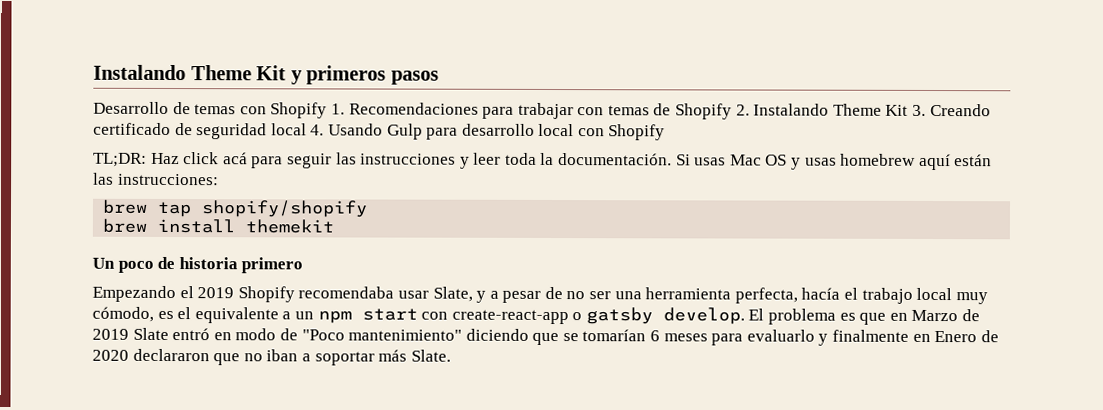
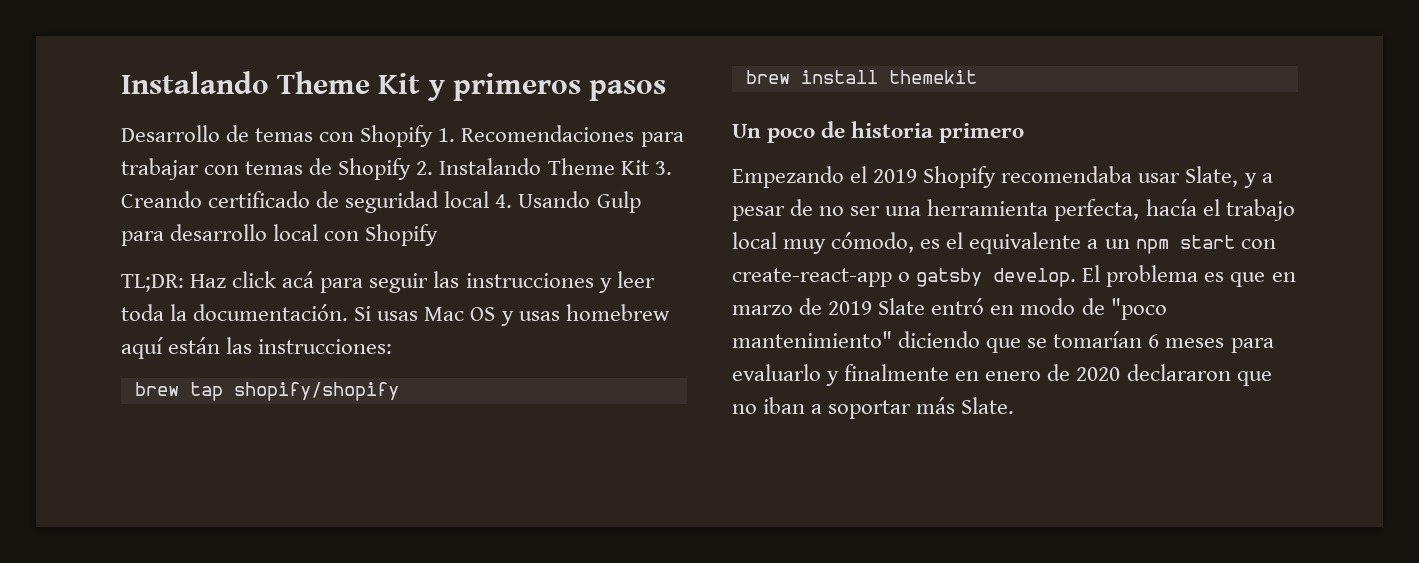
[911,309,959,322] Marzo -> [732,305,793,315] marzo
[301,329,345,341] "Poco -> [1110,298,1167,320] "poco
[934,331,978,343] Enero -> [985,371,1042,381] enero

